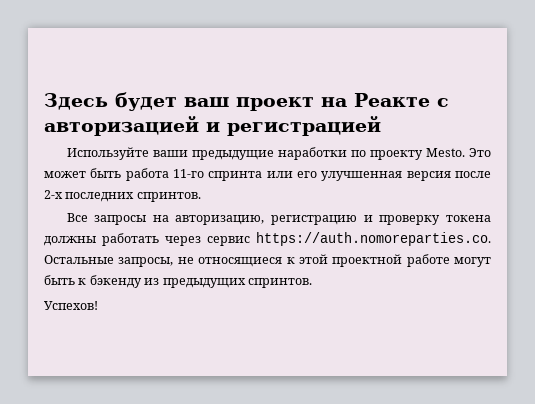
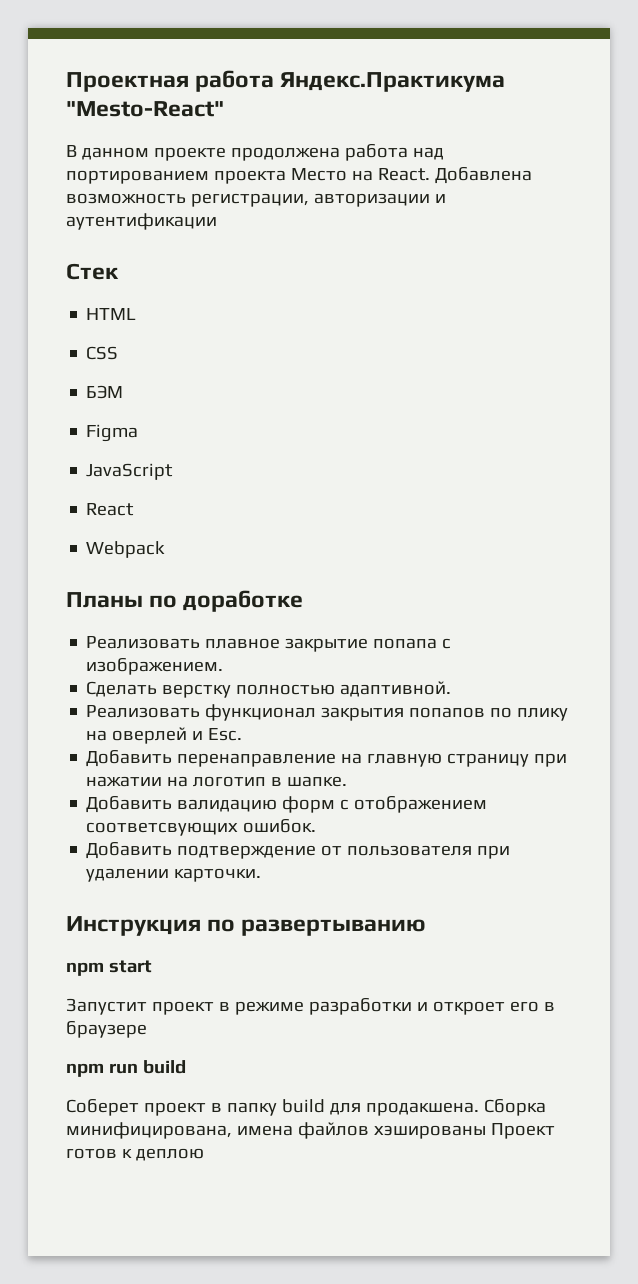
[44,92,449,111] [44,116,381,136] [66,147,491,160] [44,168,491,181] [44,190,201,202] [66,213,491,225] [44,232,491,246] [44,254,491,267] [44,275,312,288] [44,301,98,310] Здесь будет ваш проект на Реакте с авторизацией и регистрацией // Используйте ваши предыдущие наработки по проекту Mesto. Это может быть работа 11-го спринта или его улучшенная версия после 2-х последних спринтов. // Все запросы на авторизацию, регистрацию и проверку токена должны работать через сервис https://auth.nomoreparties.co. Остальные запросы, не относящиеся к этой проектной работе могут быть к бэкенду из предыдущих спринтов. // Успехов! -> [66,70,506,92] [66,101,224,117] [66,144,444,161] [66,167,532,184] [66,193,446,207] [66,213,217,230] [66,263,119,280] [86,308,137,320] [86,346,119,360] [86,385,124,399] [86,424,139,442] [86,463,174,480] [86,503,135,516] [86,541,166,558] [66,590,304,612] [86,636,452,652] [86,658,224,675] [86,681,452,698] [86,704,569,721] [86,727,243,744] [86,750,568,767] [86,776,348,787] [86,796,488,813] [86,819,317,836] [86,842,511,859] [86,868,262,882] [66,916,427,936] [66,960,152,976] [66,998,555,1015] [66,1021,147,1038] [66,1060,186,1077] [66,1099,546,1116] [66,1122,555,1139] [66,1148,204,1161] Проектная работа Яндекс.Практикума "Mesto-React" // В данном проекте продолжена работа над портированием проекта Место на React. Добавлена возможность регистрации, авторизации и аутентификации // Стек // HTML // CSS // БЭМ // Figma // JavaScript // React // Webpack // Планы по доработке // Реализовать плавное закрытие попапа с изображением. // Сделать верстку полностью адаптивной. // Реализовать функционал закрытия попапов по плику на оверлей и Esc. // Добавить перенаправление на главную страницу при нажатии на логотип в шапке. // Добавить валидацию форм с отображением соответсвующих ошибок. // Добавить подтверждение от пользователя при удалении карточки. // Инструкция по развертыванию // npm start // Запустит проект в режиме разработки и откроет его в браузере // npm run build // Соберет проект в папку build для продакшена. Сборка минифицирована, имена файлов хэшированы Проект готов к деплою

